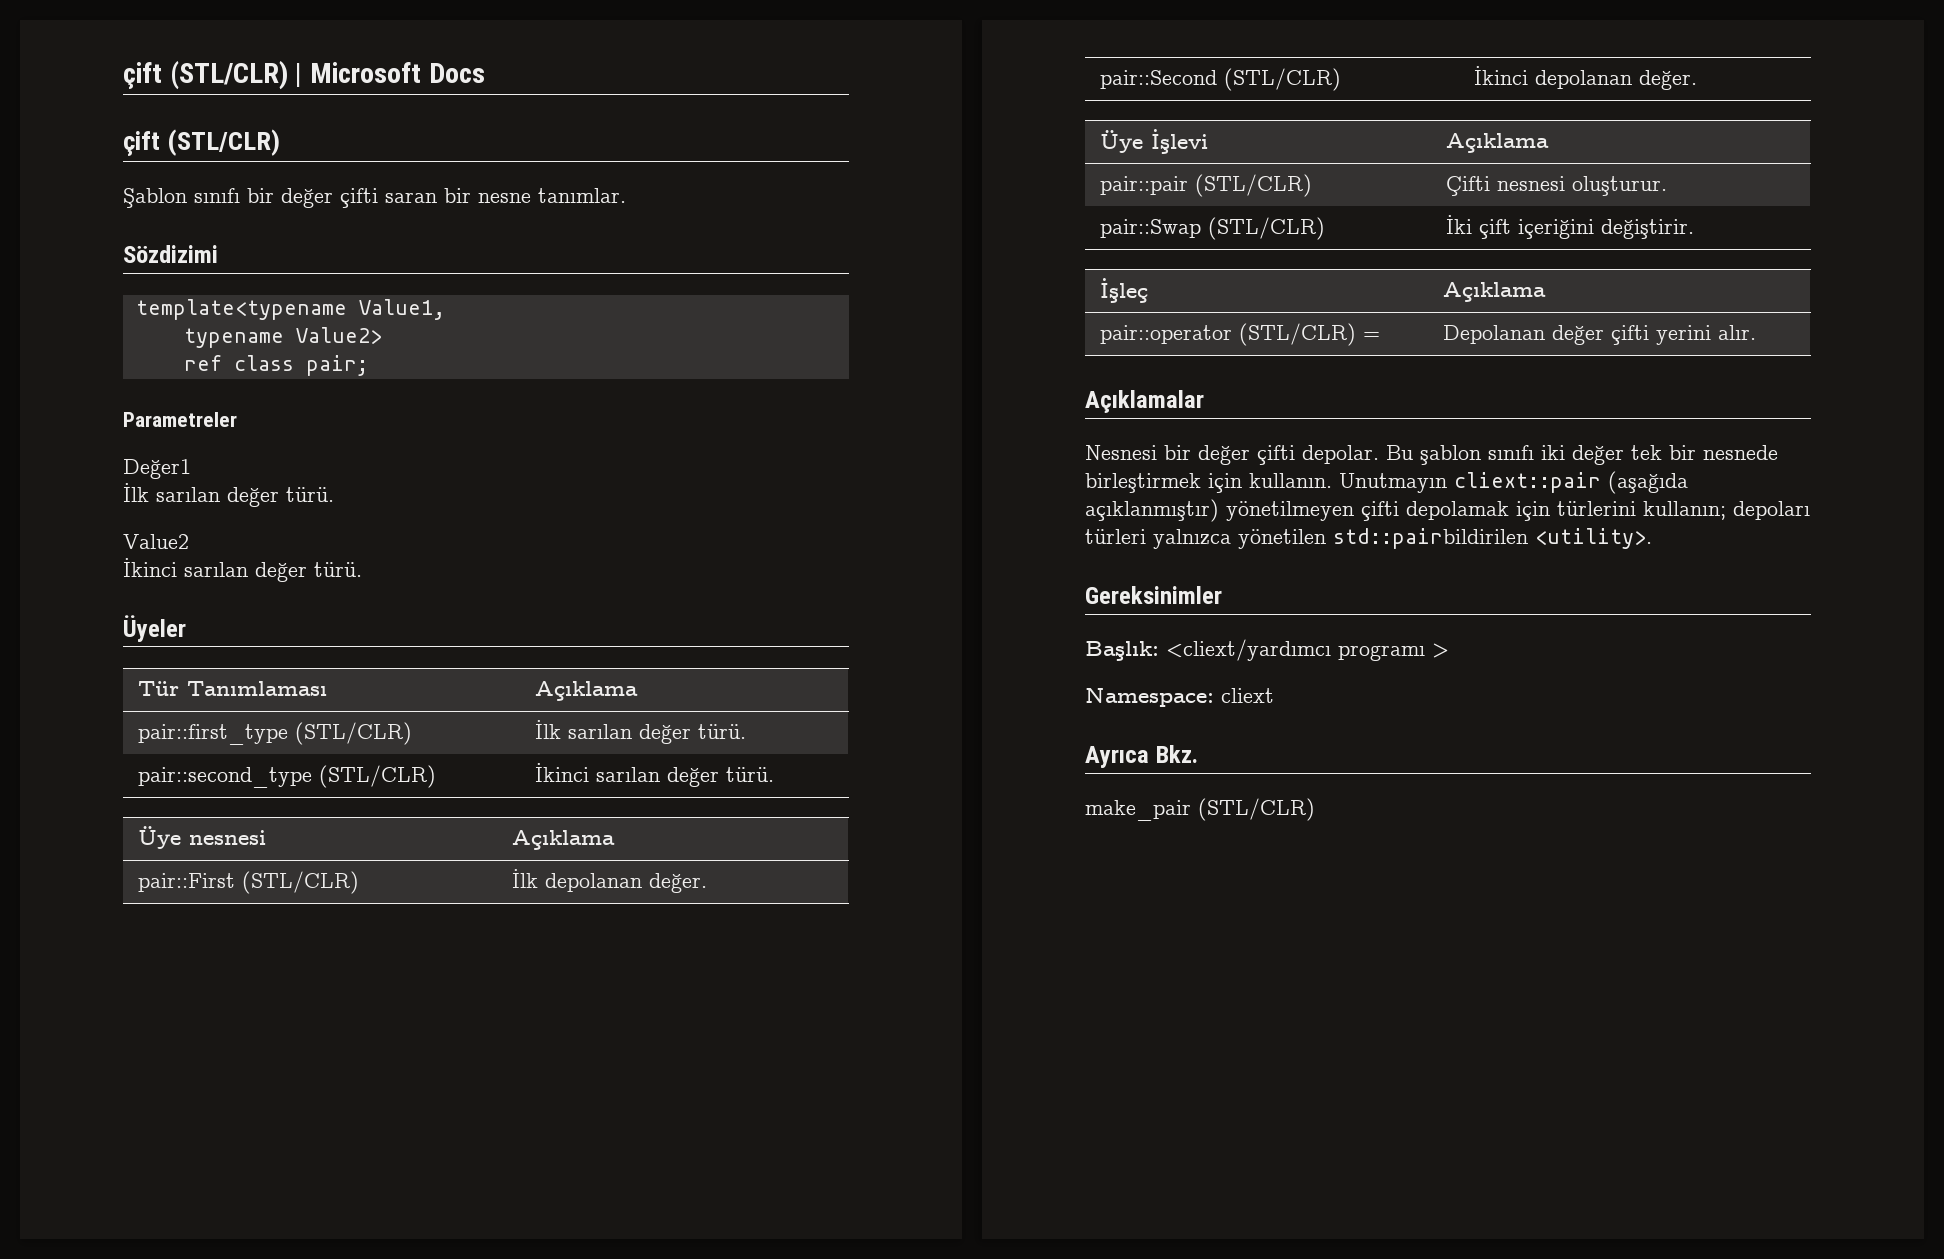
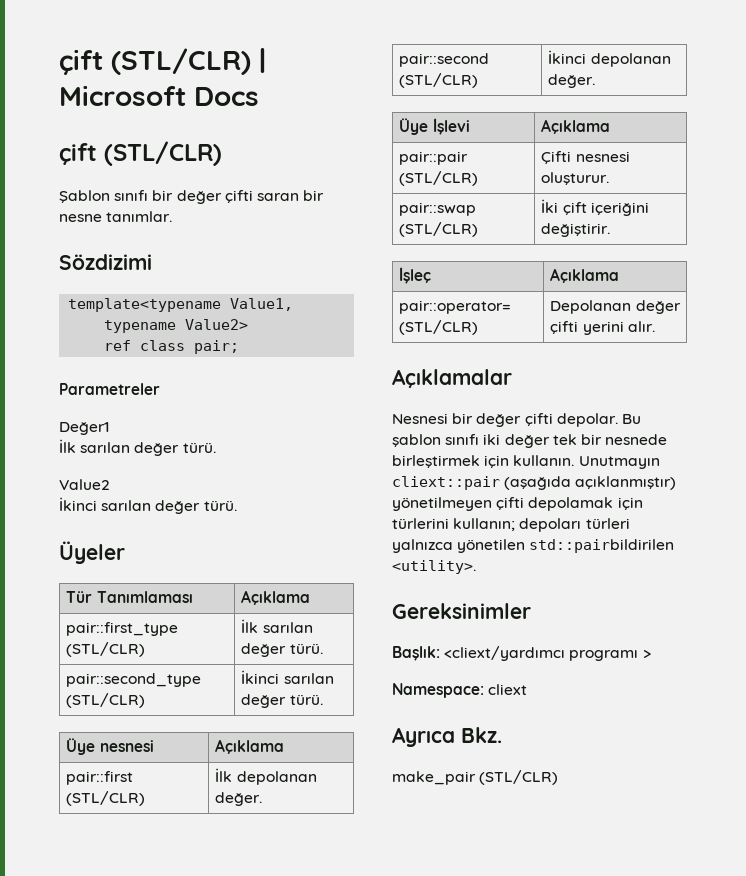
[137,873,235,892] pair::First -> [66,771,134,785] pair::first
[1099,70,1217,89] pair::Second -> [399,53,490,67] pair::second
[1099,219,1201,238] pair::Swap -> [399,202,477,216] pair::swap
[1099,323,1380,346] pair::operator (STL/CLR) = -> [399,300,512,314] [399,320,479,335] pair::operator= (STL/CLR)

